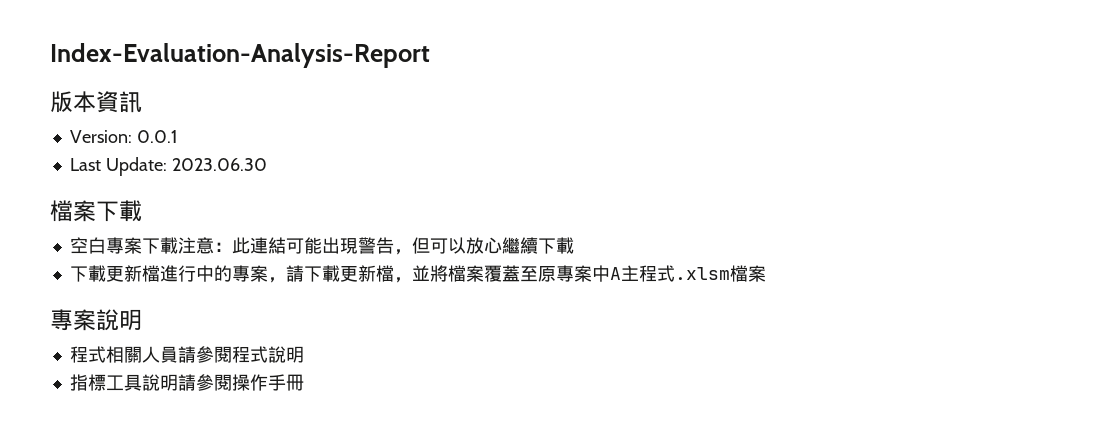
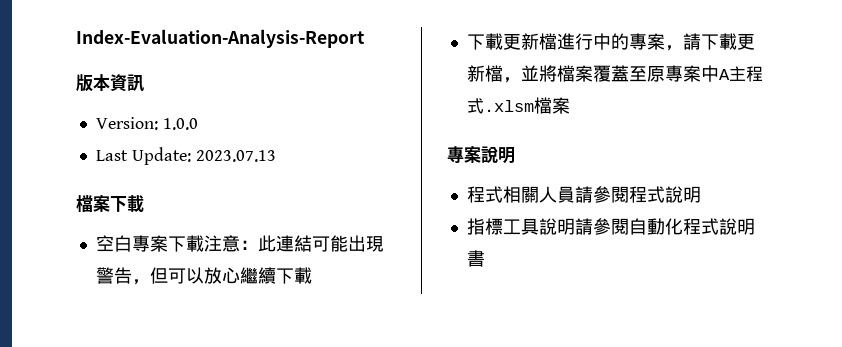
[136,130,177,143] 0.0.1 -> [162,118,198,130] 1.0.0
[171,158,267,171] 2023.06.30 -> [195,150,276,162] 2023.07.13
[231,374,304,391] 操作手冊 -> [628,218,755,235] [466,250,485,267] 自動化程式說明書

